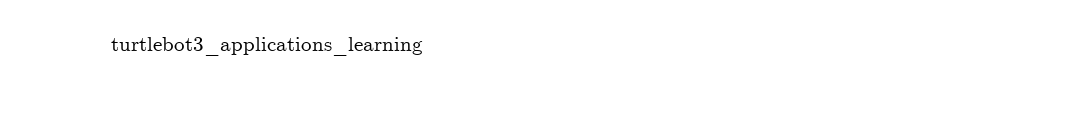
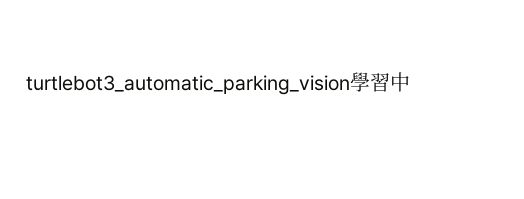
[111,37,423,56] turtlebot3_applications_learning -> [26,72,410,95] turtlebot3_automatic_parking_vision學習中

